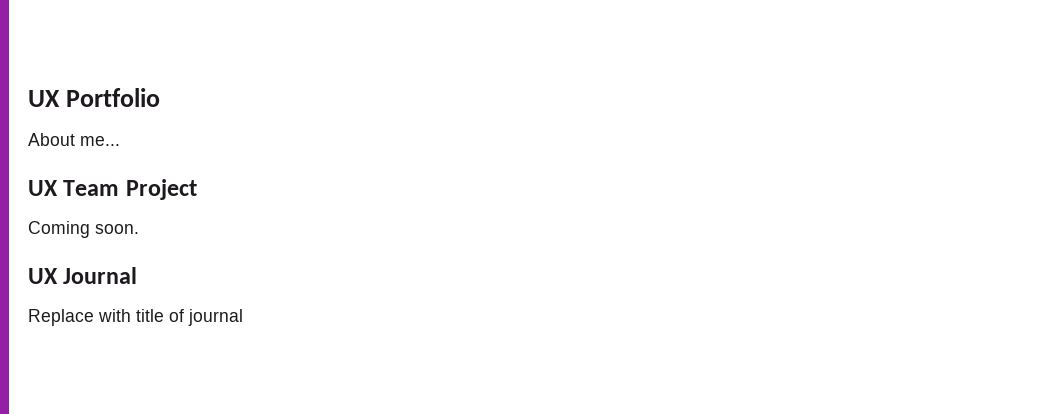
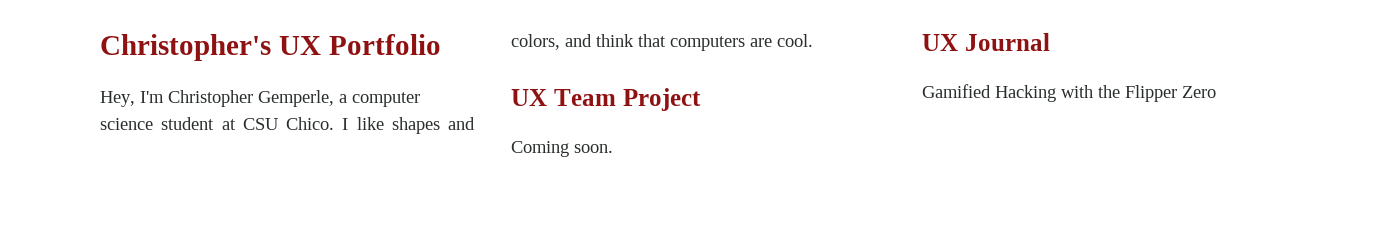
(28, 98) none -> [100,34,271,61] Christopher's
[28,133,120,146] About me... -> [100,90,420,107] [100,117,475,134] [511,34,813,51] Hey, I'm Christopher Gemperle, a computer science student at CSU Chico. I like shapes and colors, and think that computers are cool.
[28,309,243,326] Replace with title of journal -> [922,84,1216,102] Gamified Hacking with the Flipper Zero

